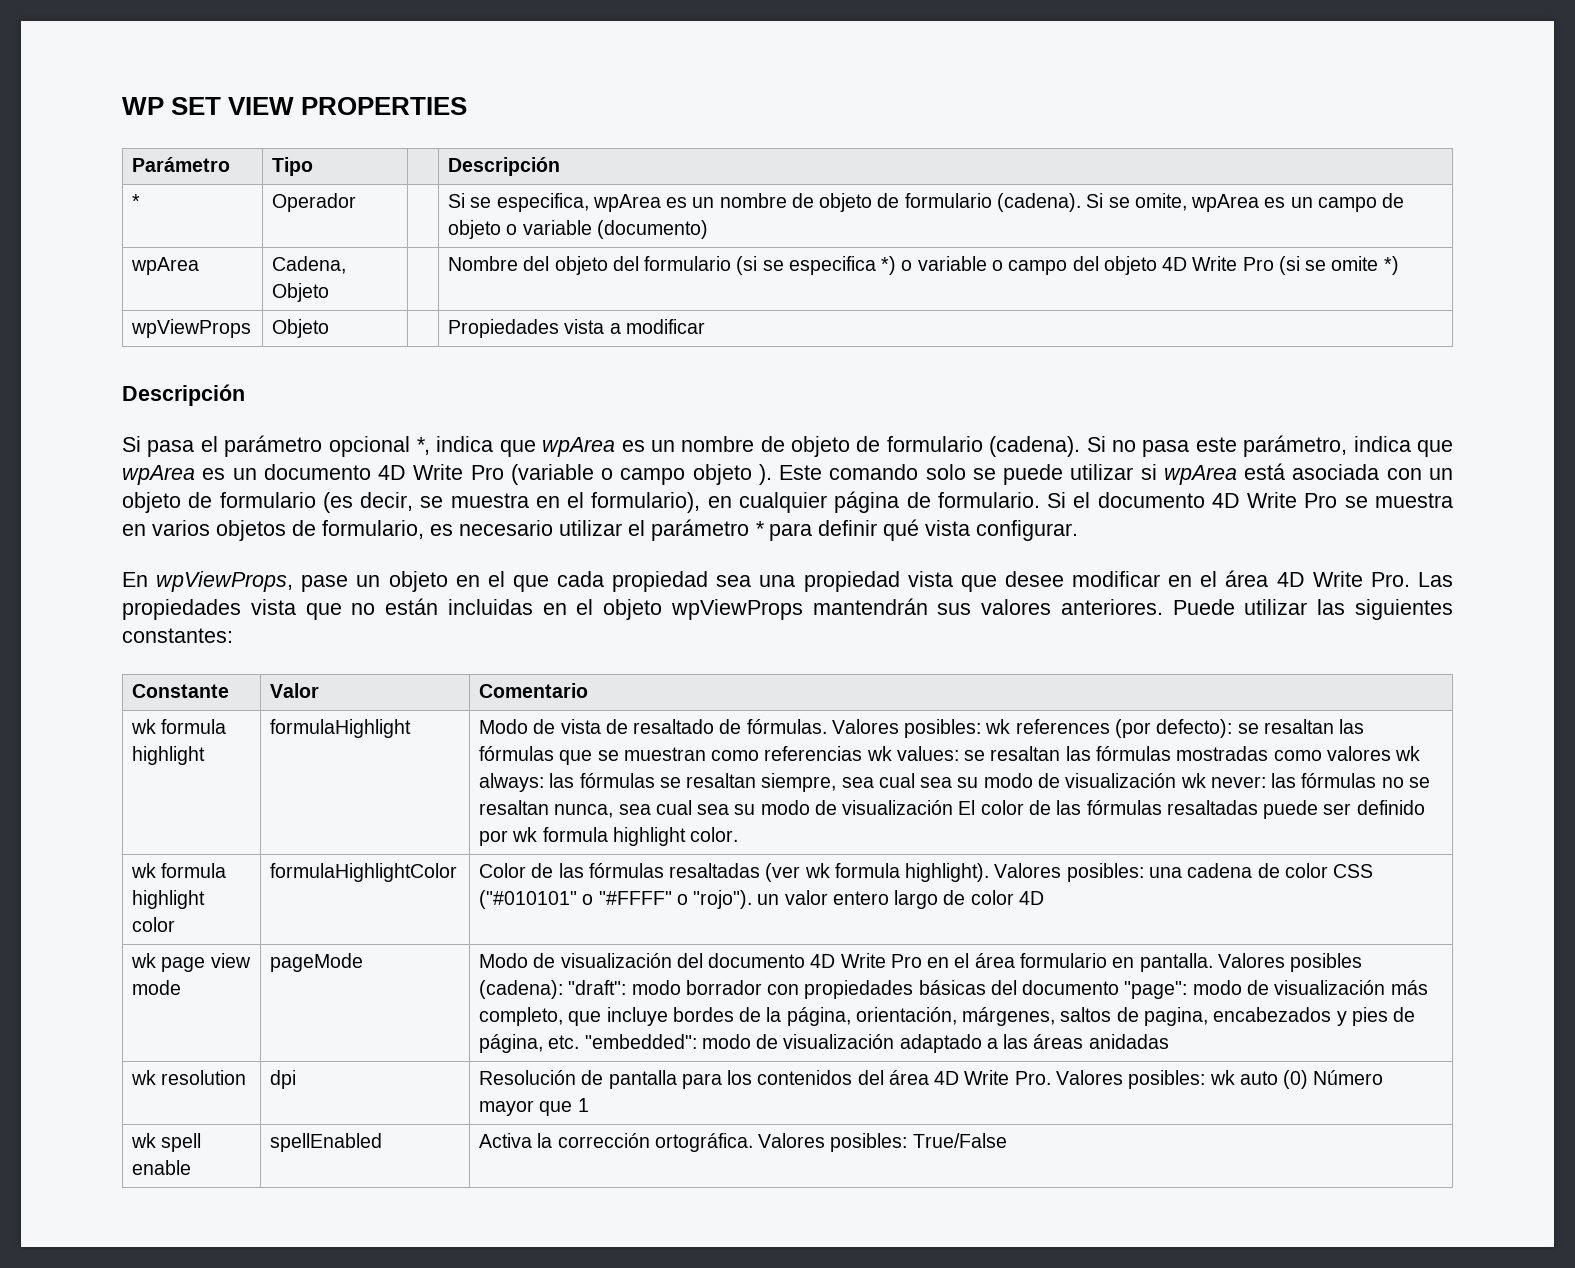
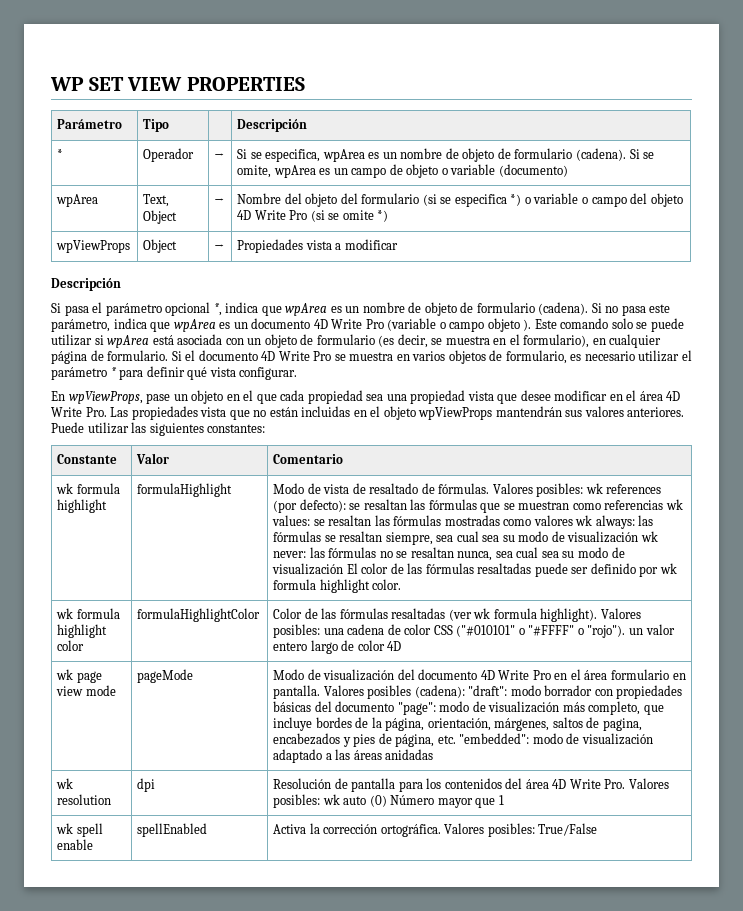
(357, 202) none -> [214,153,225,159] →
[272,256,347,274] [272,283,330,302] Cadena, Objeto | -> [143,194,170,207] [143,210,178,224] [214,198,225,204] Text, Object | →
[272,319,330,338] Objeto | -> [143,239,178,253] [214,244,225,250] Object | →

